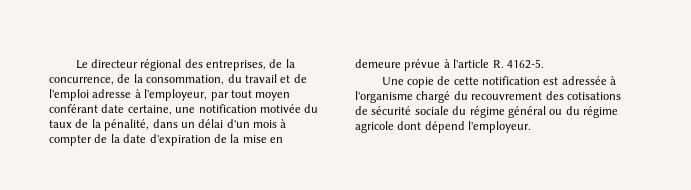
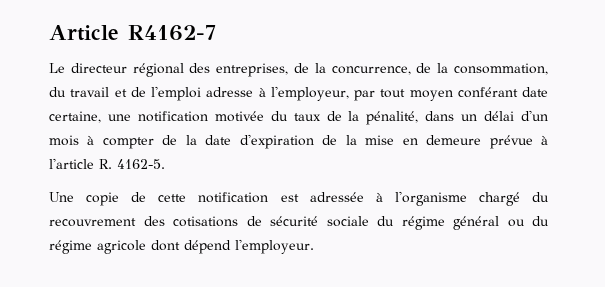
(75, 64) none -> [49,25,216,41] Article R4162-7 //

